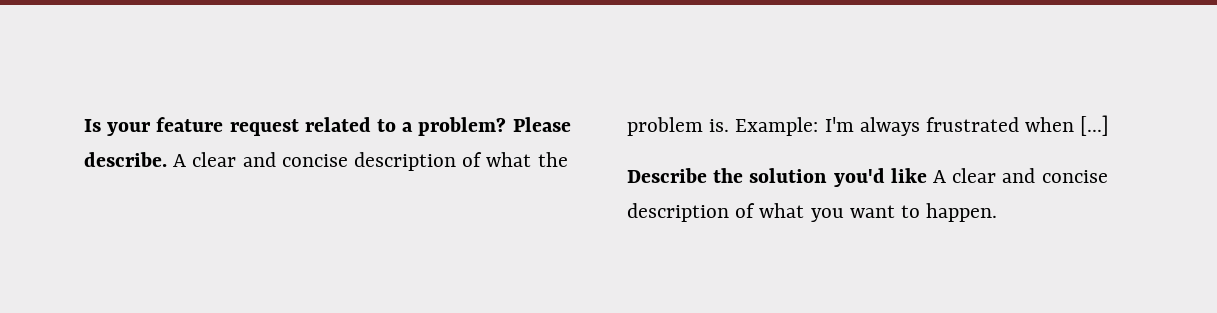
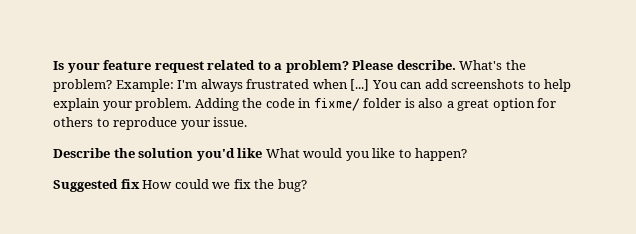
[173,152,568,171] [627,117,730,136] A clear and concise description of what the problem is. -> [459,60,526,70] [53,79,112,92] What's the problem?
(1110, 125) none -> [371,79,572,92] [53,98,557,111] [53,117,248,130] You can add screenshots to help explain your problem. Adding the code in fixme/ folder is also a great option for others to reproduce your issue.
[933,168,1108,183] [627,203,998,222] A clear and concise description of what you want to happen. -> [265,148,468,161] [53,179,307,192] What would you like to happen? // Suggested fix How could we fix the bug?

